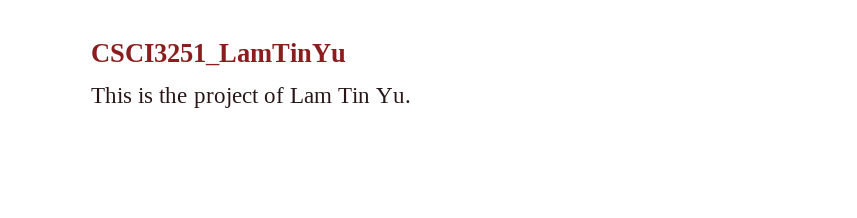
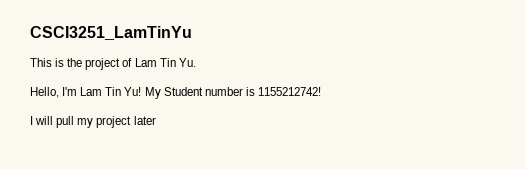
(412, 95) none -> [30,87,321,99] [30,116,156,128] // Hello, I'm Lam Tin Yu! My Student number is 1155212742! // I will pull my project later

